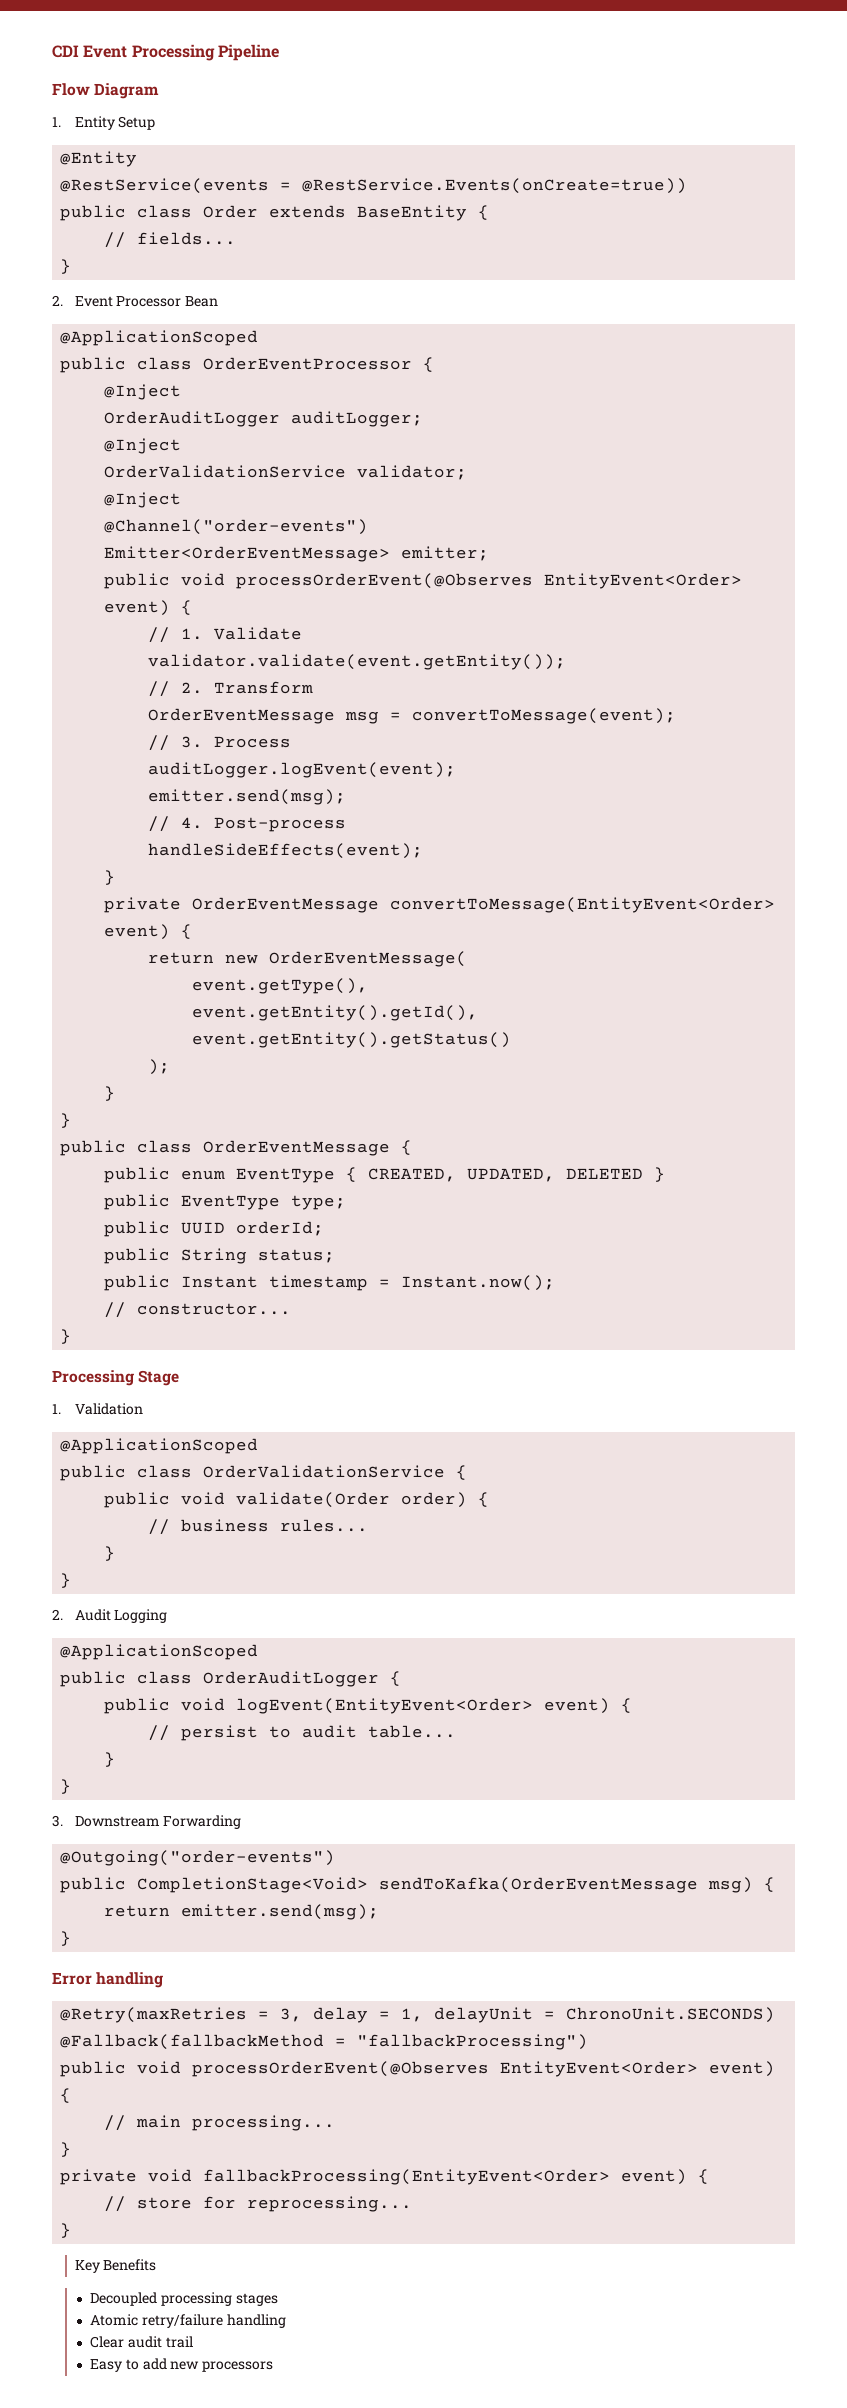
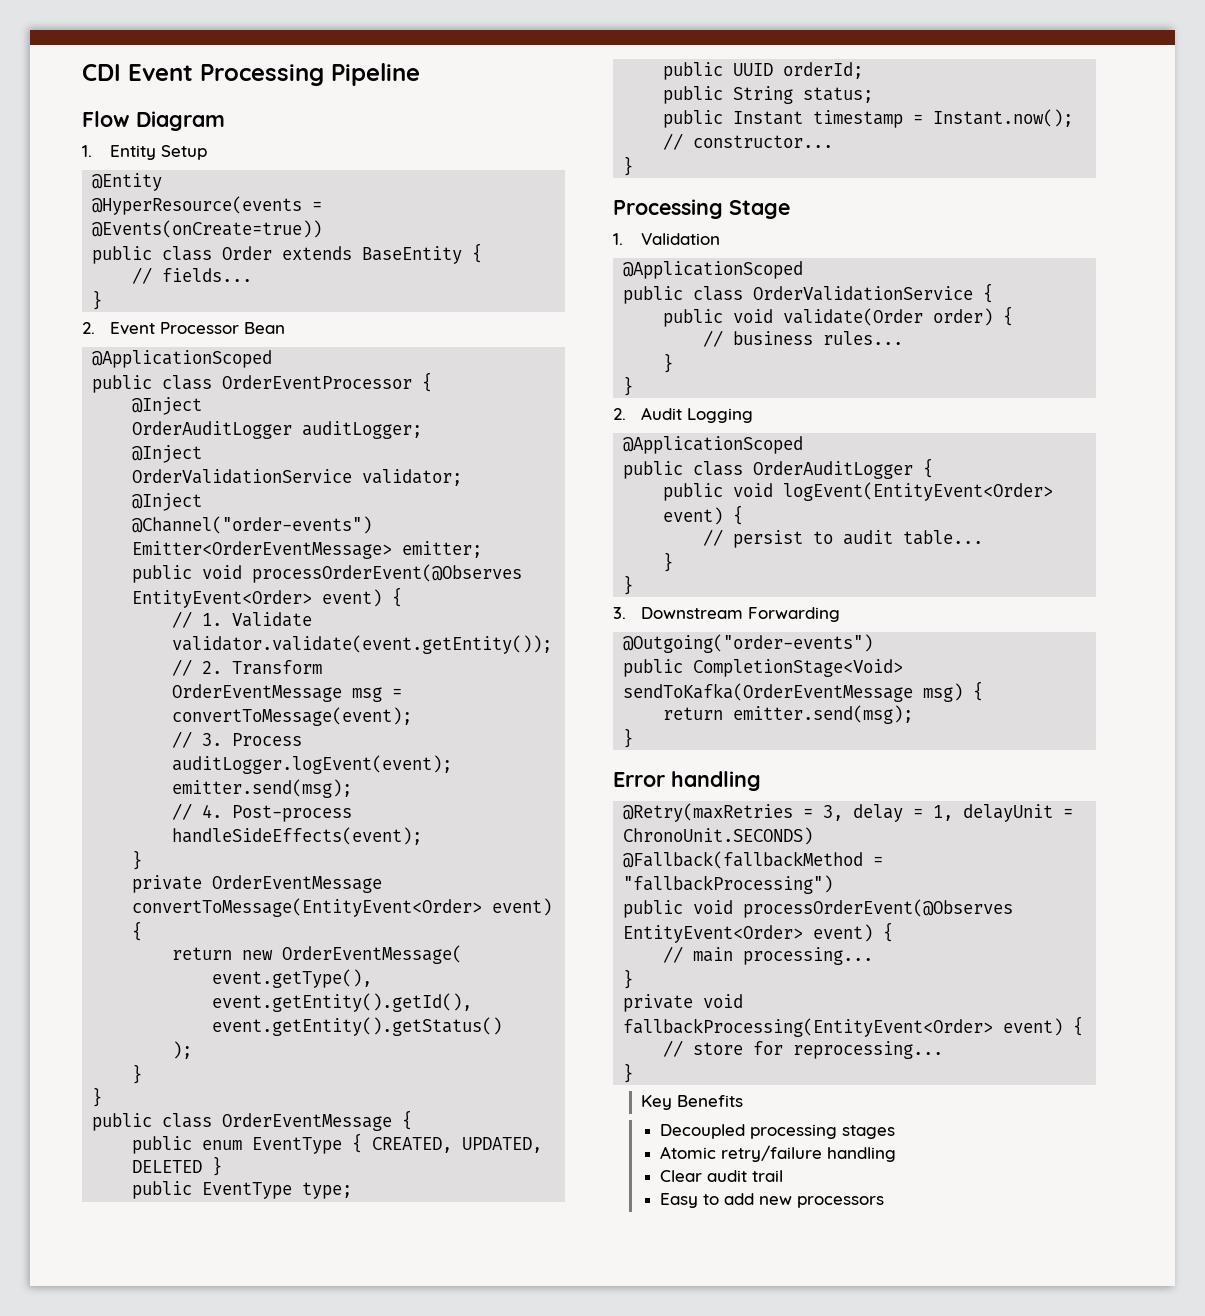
[60,178,688,194] @RestService(events = @RestService.Events(onCreate=true)) -> [92,196,323,215] [92,220,323,238] @HyperResource(events = @Events(onCreate=true))

